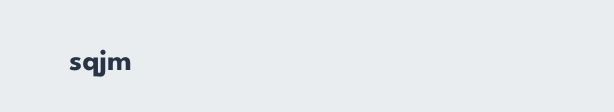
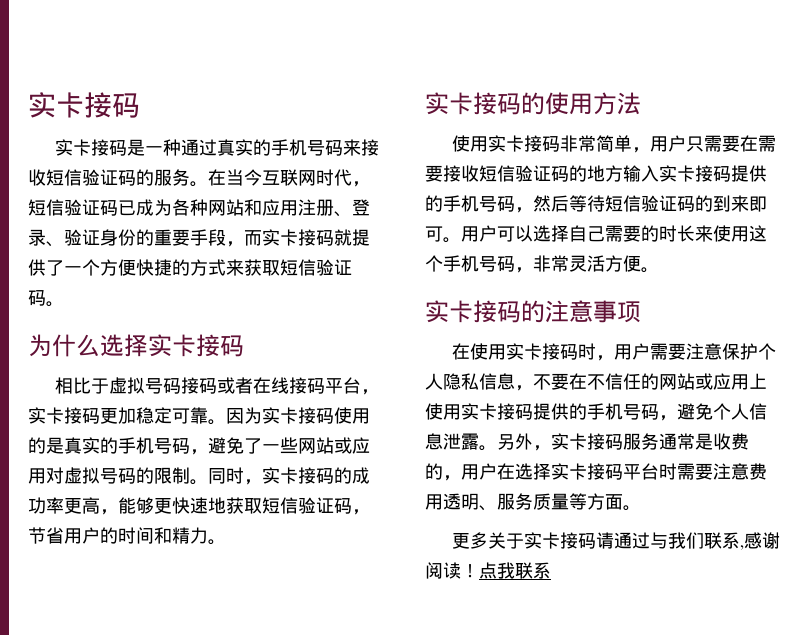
[69,49,132,77] sqjm -> [28,92,140,118] [55,139,380,156] [28,169,370,187] [28,199,370,217] [28,229,370,247] [28,259,352,276] [28,290,64,307] [28,334,244,357] [55,377,380,395] [28,407,370,425] [28,437,370,455] [28,467,370,485] [28,497,370,515] [28,527,226,545] [425,92,641,115] [452,135,777,153] [425,165,767,182] [425,195,767,213] [425,225,767,243] [425,255,659,273] [425,300,641,323] [452,343,777,361] [425,373,767,391] [425,403,767,421] [425,433,749,451] [425,463,767,481] [425,493,641,511] [452,532,781,550] [425,562,551,579] 实卡接码 // 实卡接码是一种通过真实的手机号码来接收短信验证码的服务。在当今互联网时代，短信验证码已成为各种网站和应用注册、登录、验证身份的重要手段，而实卡接码就提供了一个方便快捷的方式来获取短信验证码。 // 为什么选择实卡接码 // 相比于虚拟号码接码或者在线接码平台，实卡接码更加稳定可靠。因为实卡接码使用的是真实的手机号码，避免了一些网站或应用对虚拟号码的限制。同时，实卡接码的成功率更高，能够更快速地获取短信验证码，节省用户的时间和精力。 // 实卡接码的使用方法 // 使用实卡接码非常简单，用户只需要在需要接收短信验证码的地方输入实卡接码提供的手机号码，然后等待短信验证码的到来即可。用户可以选择自己需要的时长来使用这个手机号码，非常灵活方便。 // 实卡接码的注意事项 // 在使用实卡接码时，用户需要注意保护个人隐私信息，不要在不信任的网站或应用上使用实卡接码提供的手机号码，避免个人信息泄露。另外，实卡接码服务通常是收费的，用户在选择实卡接码平台时需要注意费用透明、服务质量等方面。 // 更多关于实卡接码请通过与我们联系,感谢阅读！点我联系

